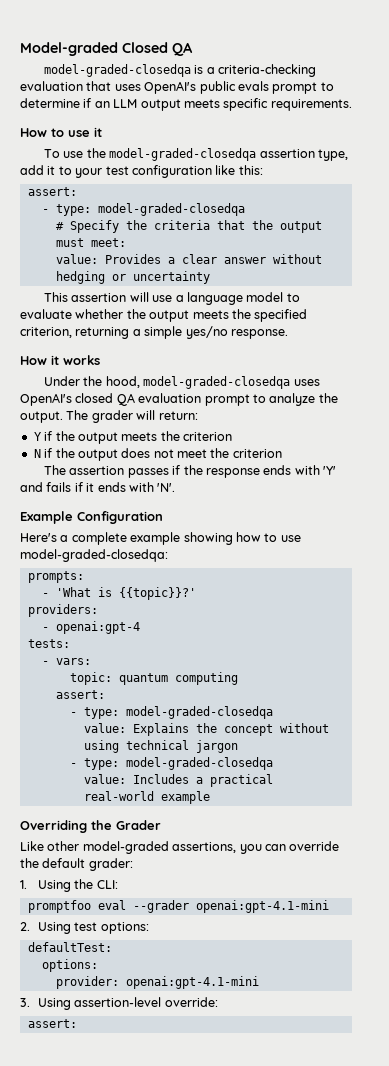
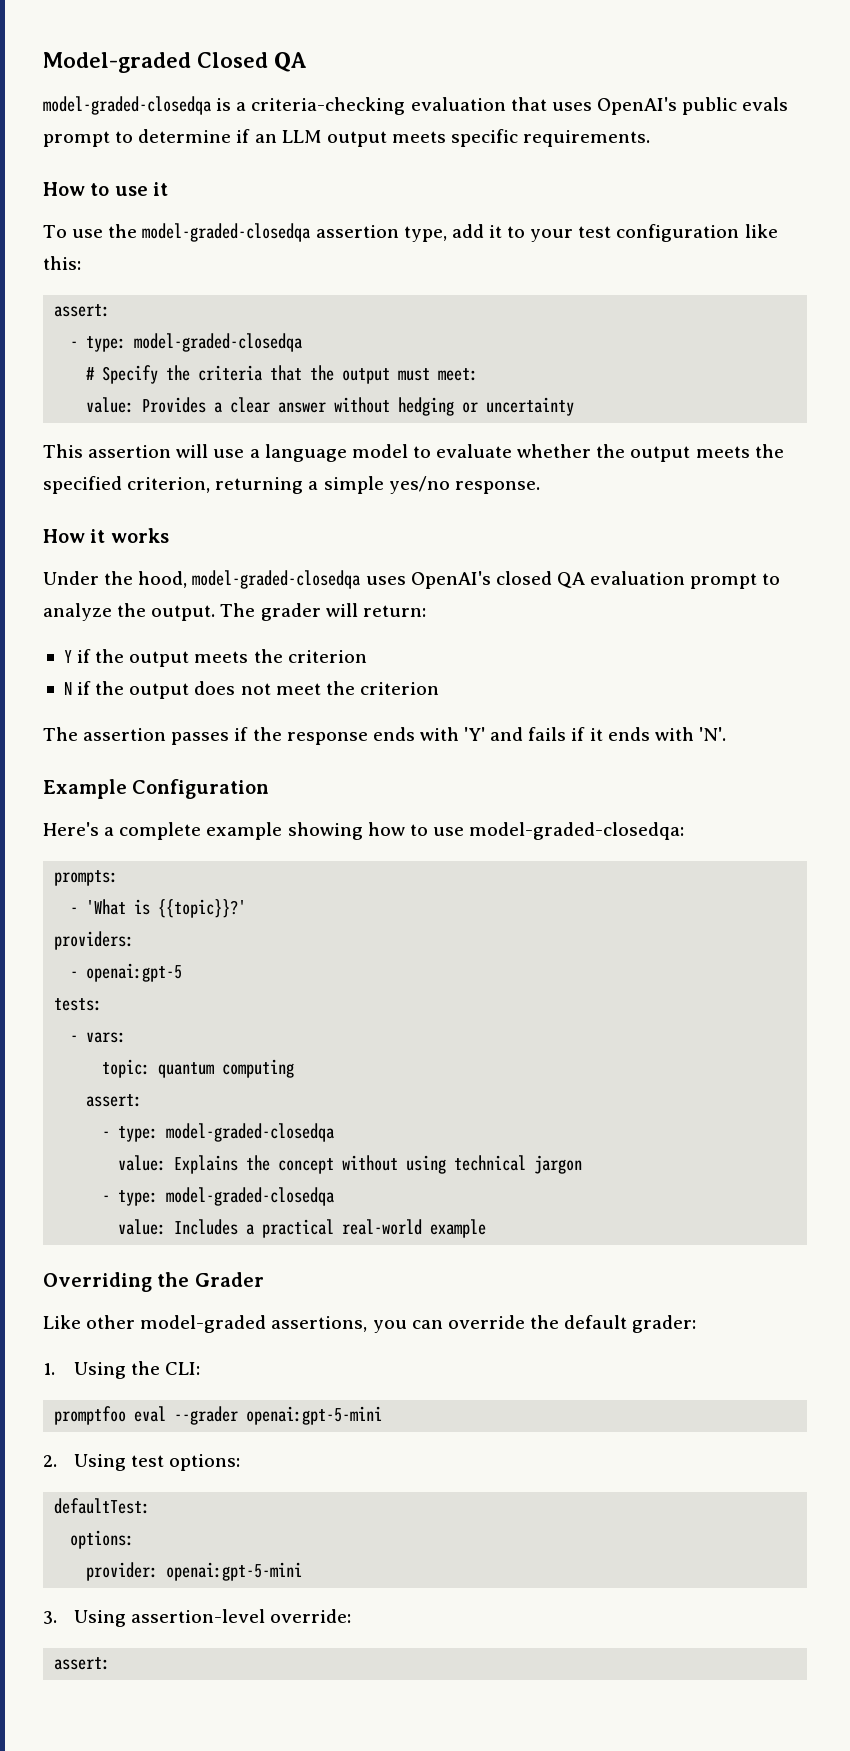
[55,621,140,634] openai:gpt-4 -> [86,963,183,982] openai:gpt-5
[195,900,329,913] openai:gpt-4.1-mini -> [246,1406,383,1425] openai:gpt-5-mini
[125,976,259,989] openai:gpt-4.1-mini -> [166,1562,303,1581] openai:gpt-5-mini

